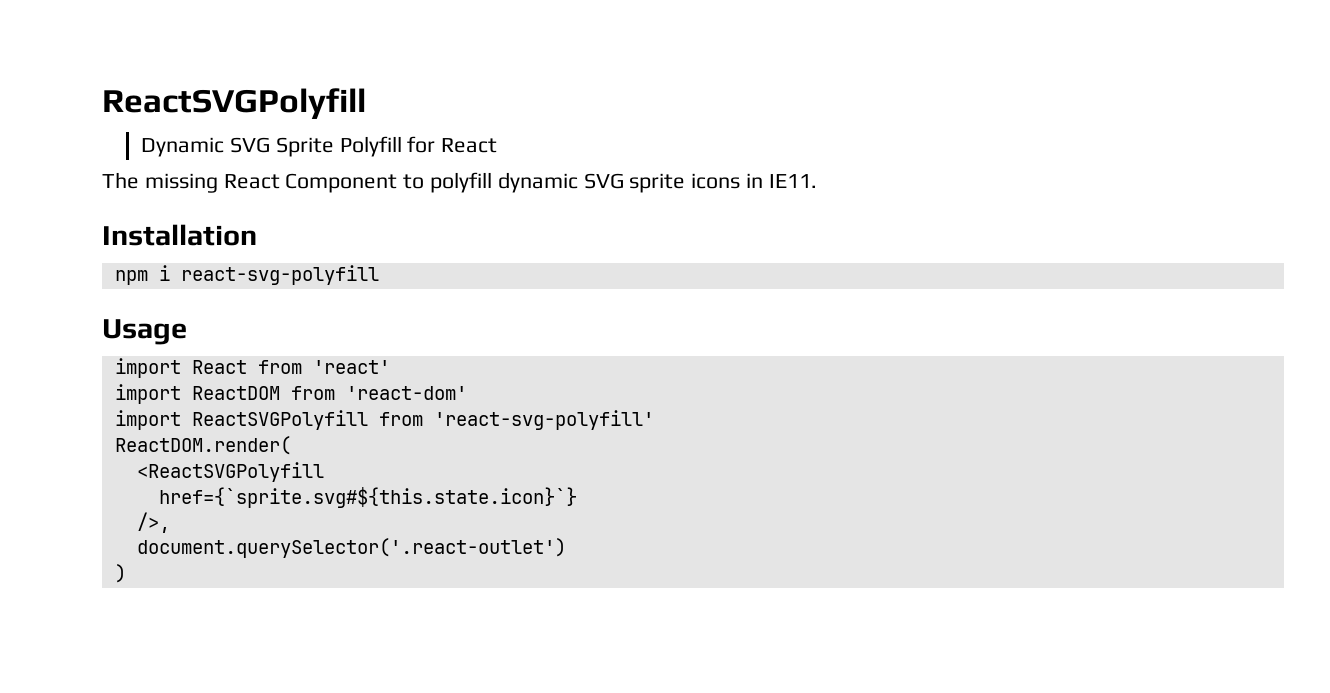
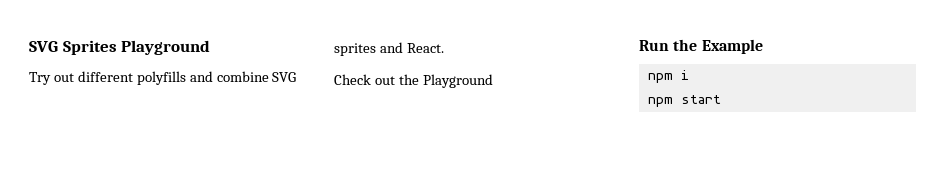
[102,88,366,119] [141,136,498,157] [102,172,817,193] [102,224,257,246] [114,265,379,285] [102,319,187,345] [114,358,390,378] [114,384,467,404] [114,410,654,430] [114,436,291,455] [136,462,324,482] [158,487,577,508] [136,512,170,533] [136,538,566,558] [114,564,126,583] ReactSVGPolyfill // Dynamic SVG Sprite Polyfill for React // The missing React Component to polyfill dynamic SVG sprite icons in IE11. // Installation // npm i react-svg-polyfill // Usage // import React from 'react' // import ReactDOM from 'react-dom' // import ReactSVGPolyfill from 'react-svg-polyfill' // ReactDOM.render( // <ReactSVGPolyfill // href={`sprite.svg#${this.state.icon}`} // />, // document.querySelector('.react-outlet') // ) -> [29,40,211,55] [29,71,297,85] [334,42,444,56] [334,74,493,88] [639,39,763,54] [647,70,689,83] [647,95,721,107] SVG Sprites Playground // Try out different polyfills and combine SVG sprites and React. // Check out the Playground // Run the Example // npm i // npm start

